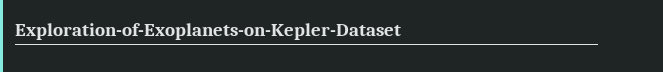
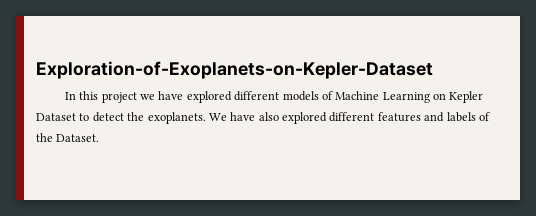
(401, 31) none -> [64,91,484,103] [36,112,490,124] [36,133,100,142] // In this project we have explored different models of Machine Learning on Kepler Dataset to detect the exoplanets. We have also explored different features and labels of the Dataset.

